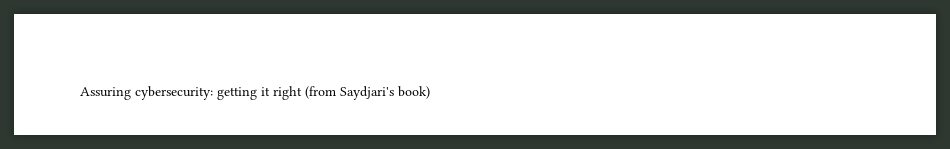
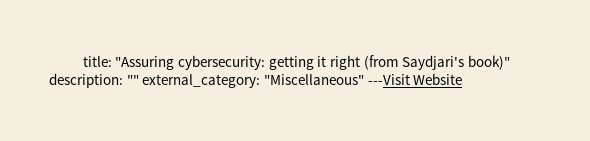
[80,87,131,100] Assuring -> [82,56,175,70] title: "Assuring
[398,86,430,99] book) -> [467,55,510,70] [49,73,463,88] book)" description: "" external_category: "Miscellaneous" ---Visit Website

